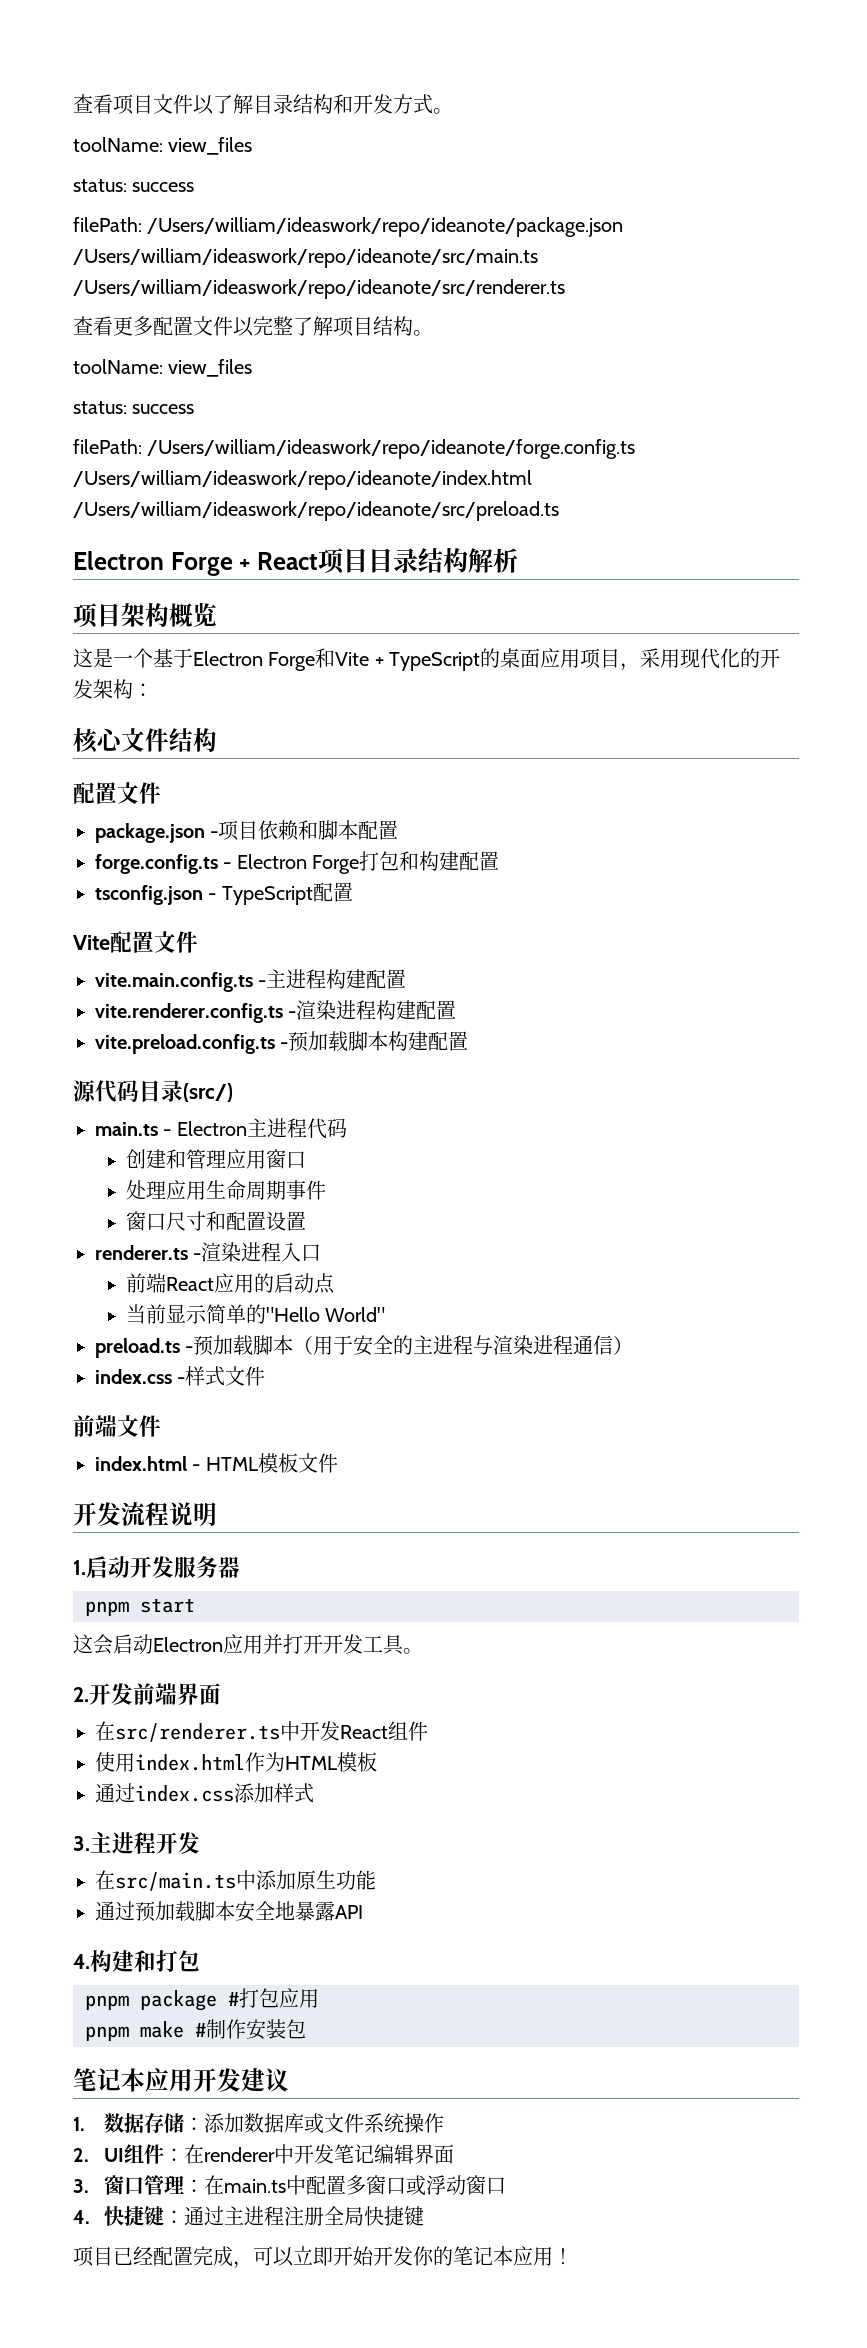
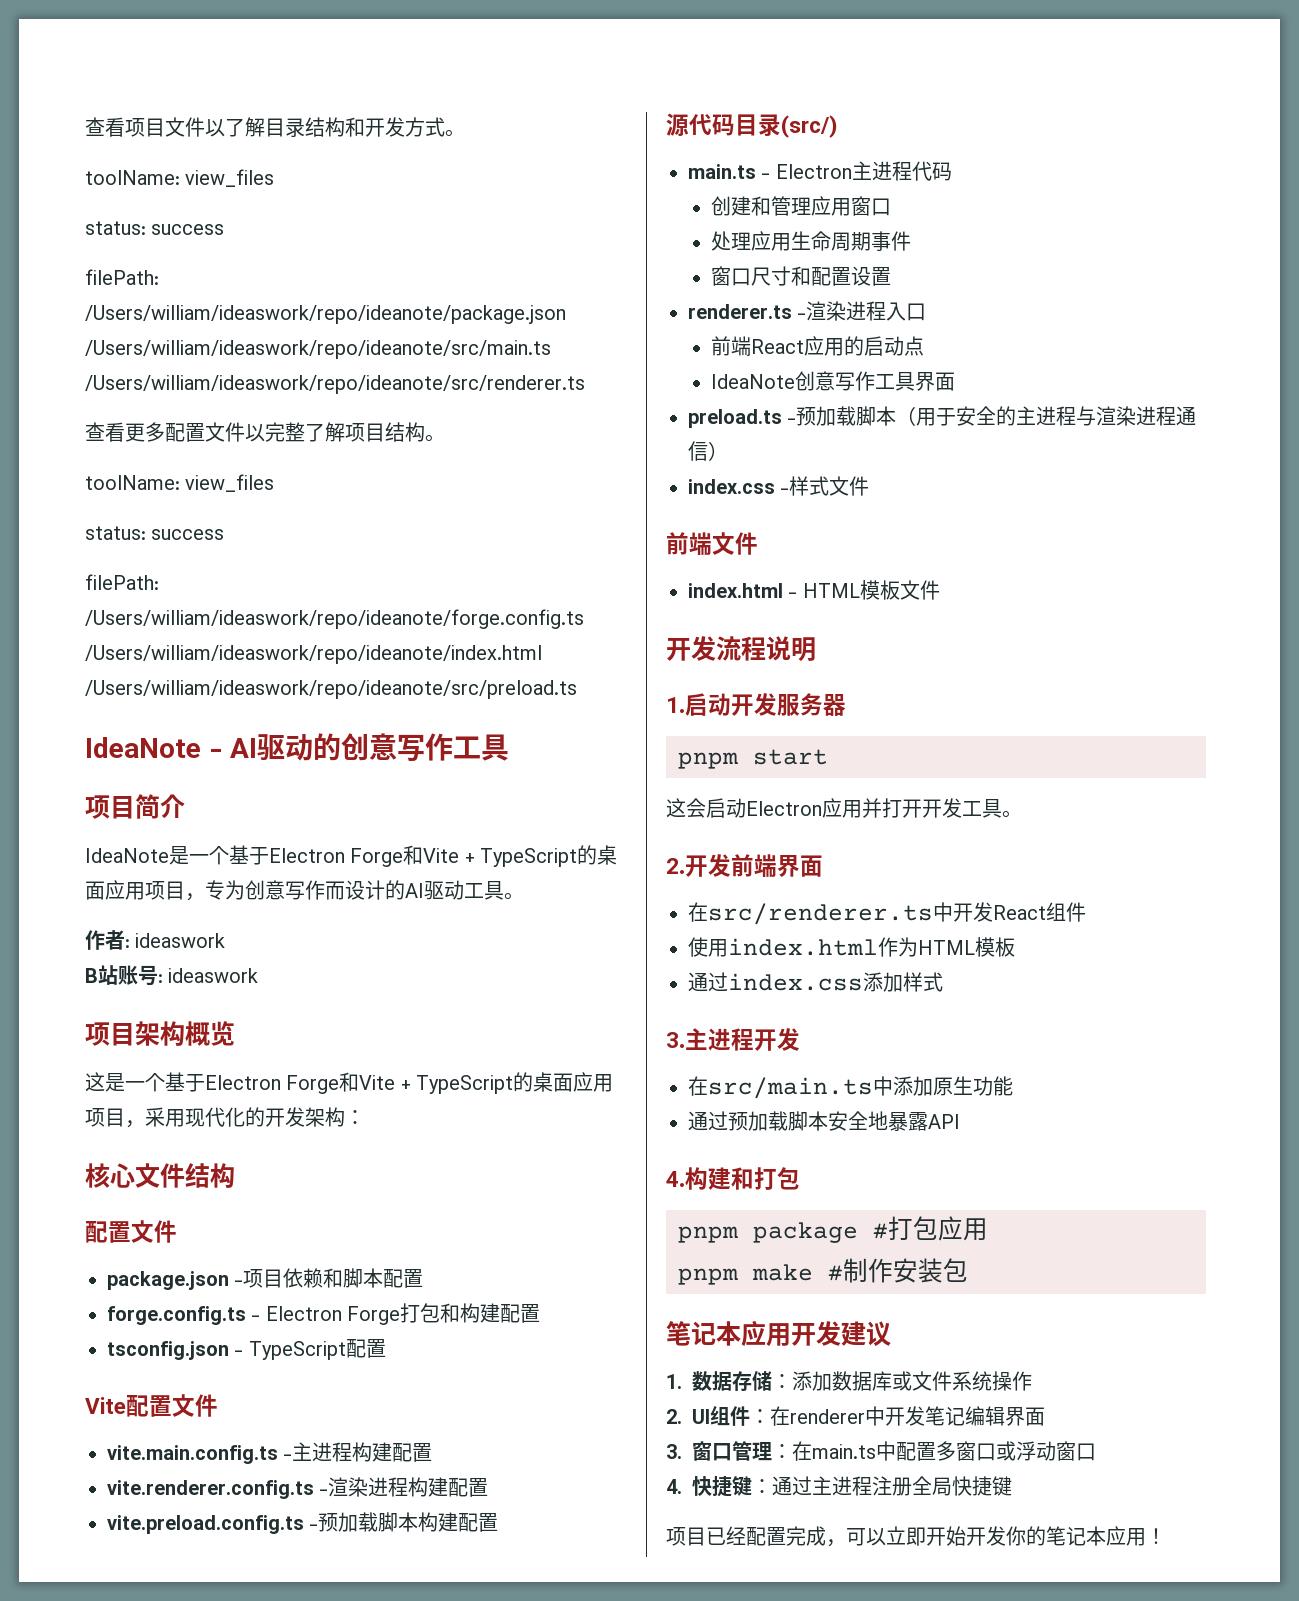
[73,547,519,576] Electron Forge + React项目目录结构解析 -> [85,733,510,762] [85,794,185,819] [85,845,618,867] [85,880,524,901] [85,930,226,950] [85,965,259,986] IdeaNote - AI驱动的创意写作工具 // 项目简介 // IdeaNote是一个基于Electron Forge和Vite + TypeScript的桌面应用项目，专为创意写作而设计的AI驱动工具。 // 作者: ideaswork // B站账号: ideaswork
[125,1304,386,1324] 当前显示简单的"Hello World" -> [710,371,955,391] IdeaNote创意写作工具界面

